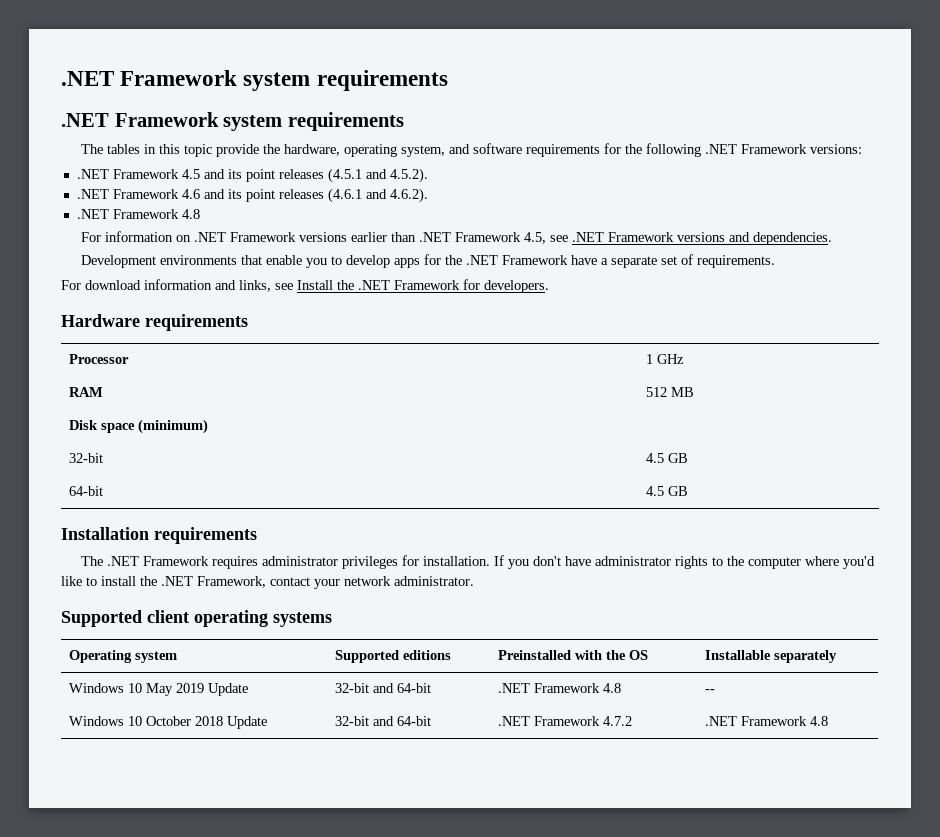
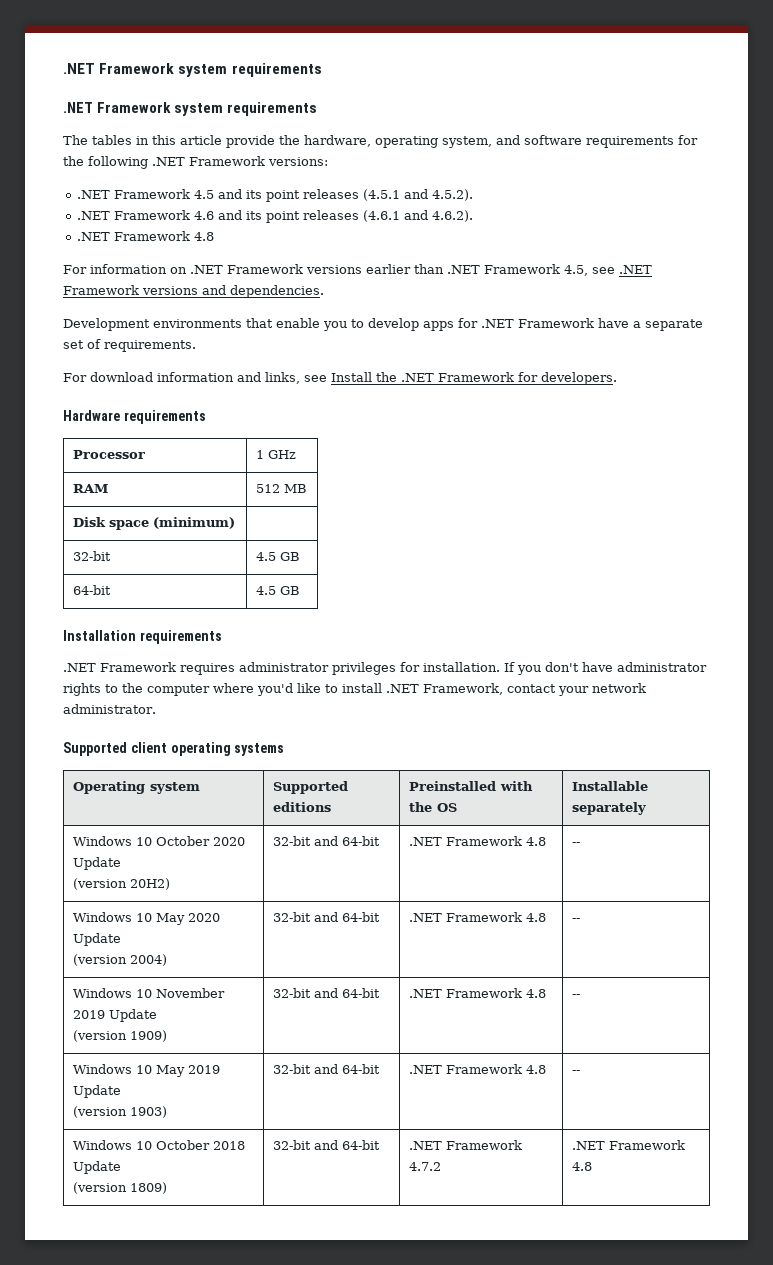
[184,144,213,157] topic -> [180,135,222,145] article
[445,255,463,265] the -> (478, 323) none
[81,556,104,566] The -> (222, 637) none
[140,576,157,586] the -> (382, 688) none
(837, 656) none -> [72,836,245,846] [72,857,121,870] [72,878,170,890] [272,836,380,846] [408,836,546,846] [571,842,580,846] [72,912,220,925] [72,933,121,946] [72,954,167,966] [272,912,380,922] [408,912,546,922] [571,918,580,922] [72,988,225,998] [72,1009,157,1022] [72,1030,167,1042] [272,988,380,998] [408,988,546,998] [571,994,580,998] // Windows 10 October 2020 Update // (version 20H2) | 32-bit and 64-bit | .NET Framework 4.8 | -- // Windows 10 May 2020 Update // (version 2004) | 32-bit and 64-bit | .NET Framework 4.8 | -- // Windows 10 November 2019 Update // (version 1909) | 32-bit and 64-bit | .NET Framework 4.8 | --
(248, 689) none -> [72,1106,167,1118] // (version 1903)
(267, 722) none -> [72,1182,167,1194] // (version 1809)

